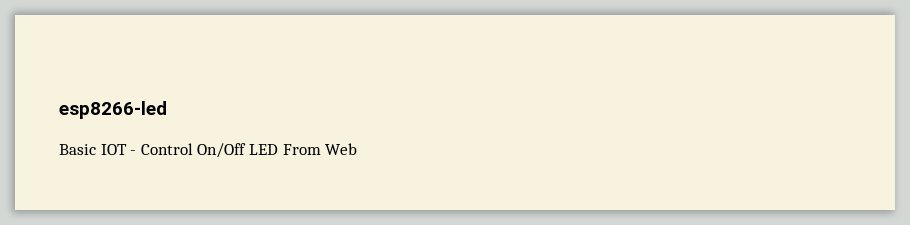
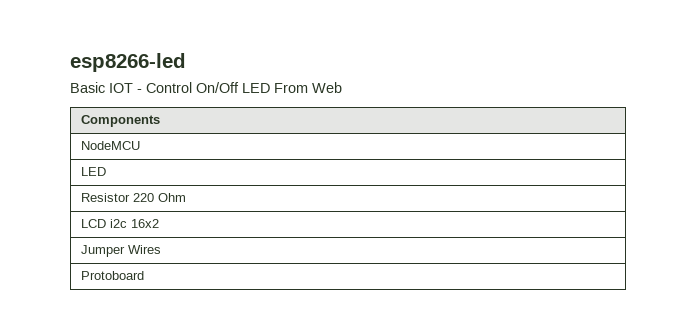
(358, 149) none -> [81,115,161,127] [81,141,141,150] [81,167,107,176] [81,193,187,202] [81,219,160,228] [81,245,162,257] [81,271,145,280] // Components // NodeMCU // LED // Resistor 220 Ohm // LCD i2c 16x2 // Jumper Wires // Protoboard

